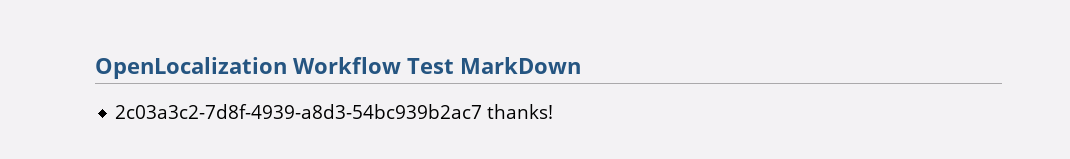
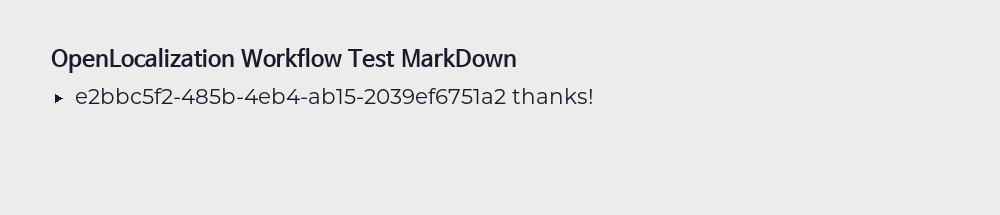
[115,104,483,119] 2c03a3c2-7d8f-4939-a8d3-54bc939b2ac7 -> [74,88,506,104] e2bbc5f2-485b-4eb4-ab15-2039ef6751a2

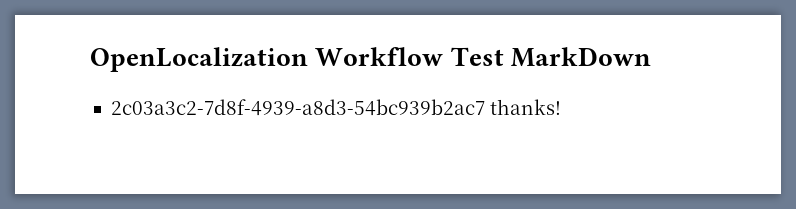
[74,88,506,104] e2bbc5f2-485b-4eb4-ab15-2039ef6751a2 -> [110,99,485,116] 2c03a3c2-7d8f-4939-a8d3-54bc939b2ac7

